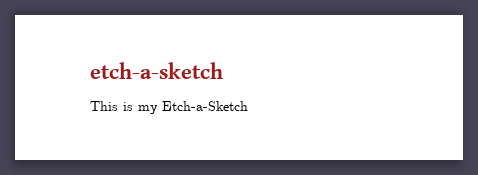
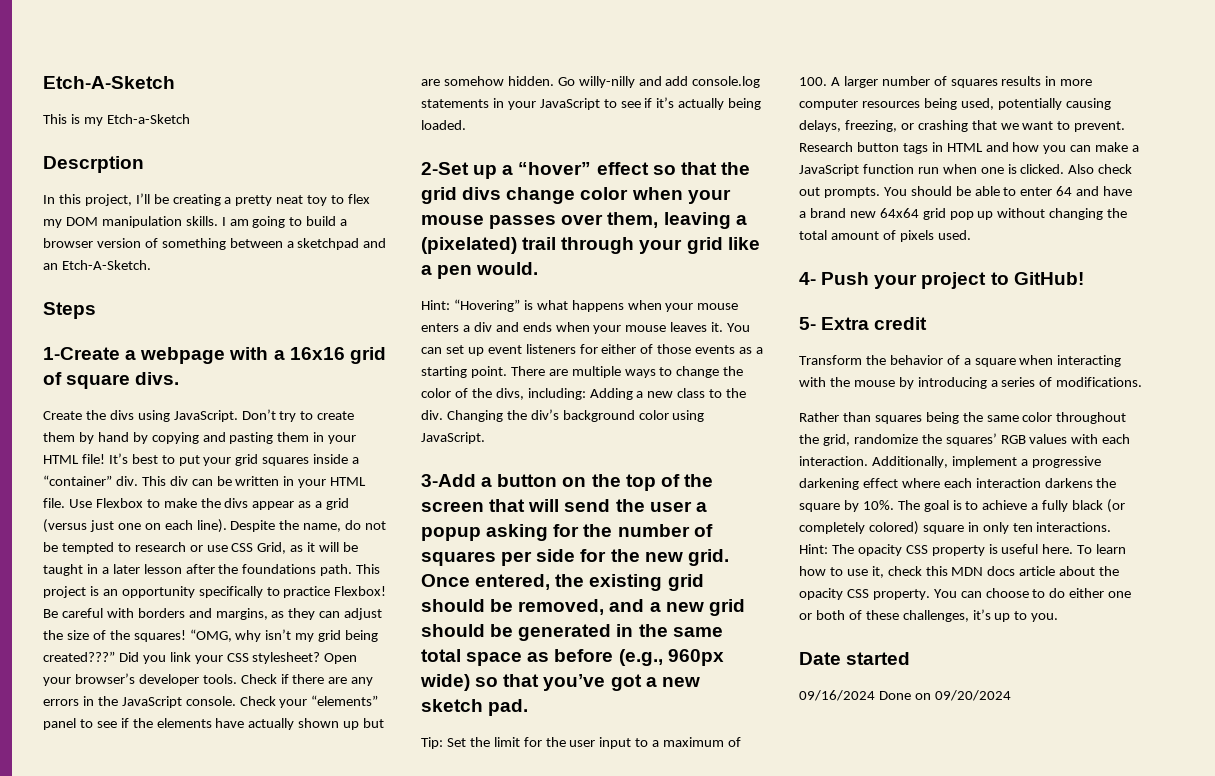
[90,62,223,79] etch-a-sketch -> [43,76,175,89] Etch-A-Sketch
(248, 106) none -> [43,156,144,173] [43,193,371,206] [43,216,348,228] [43,238,387,250] [43,260,151,270] [43,302,96,319] [43,347,386,364] [43,372,180,389] [43,409,355,422] [43,432,357,444] [43,453,360,466] [43,475,367,488] [43,498,350,510] [43,519,387,533] [43,542,359,554] [43,564,381,576] [43,586,387,598] [43,608,383,620] [43,629,379,642] [43,651,358,664] [43,673,374,686] [43,695,379,708] [43,718,385,730] [421,76,761,88] [421,97,762,110] [421,120,466,130] [421,162,750,179] [421,187,731,204] [421,212,747,229] [421,237,760,254] [421,262,539,279] [421,299,739,312] [421,322,751,334] [421,344,764,356] [421,366,744,378] [421,388,747,400] [421,409,705,422] [421,432,485,444] [421,474,713,491] [421,499,707,512] [421,524,713,541] [421,549,729,566] [421,574,704,591] [421,599,745,616] [421,624,723,641] [421,649,724,666] [420,674,700,691] [421,699,529,716] [421,737,742,749] [799,76,1093,88] [799,98,1111,110] [799,120,1126,132] [799,142,1140,154] [799,164,1133,176] [799,186,1133,198] [799,208,1128,220] [799,230,971,242] [799,272,1084,289] [799,317,928,330] [799,355,1122,367] [799,377,1143,389] [799,412,1127,424] [799,433,1131,446] [799,456,1101,468] [799,478,1117,490] [799,499,1126,513] [799,521,1112,535] [799,544,1127,556] [799,566,1120,578] [799,588,1132,600] [799,609,1059,622] [799,652,911,665] [799,690,1011,701] // Descrption // In this project, I’ll be creating a pretty neat toy to flex my DOM manipulation skills. I am going to build a browser version of something between a sketchpad and an Etch-A-Sketch. // Steps // 1-Create a webpage with a 16x16 grid of square divs. // Create the divs using JavaScript. Don’t try to create them by hand by copying and pasting them in your HTML file! It’s best to put your grid squares inside a “container” div. This div can be written in your HTML file. Use Flexbox to make the divs appear as a grid (versus just one on each line). Despite the name, do not be tempted to research or use CSS Grid, as it will be taught in a later lesson after the foundations path. This project is an opportunity specifically to practice Flexbox! Be careful with borders and margins, as they can adjust the size of the squares! “OMG, why isn’t my grid being created???” Did you link your CSS stylesheet? Open your browser’s developer tools. Check if there are any errors in the JavaScript console. Check your “elements” panel to see if the elements have actually shown up but are somehow hidden. Go willy-nilly and add console.log statements in your JavaScript to see if it’s actually being loaded. // 2-Set up a “hover” effect so that the grid divs change color when your mouse passes over them, leaving a (pixelated) trail through your grid like a pen would. // Hint: “Hovering” is what happens when your mouse enters a div and ends when your mouse leaves it. You can set up event listeners for either of those events as a starting point. There are multiple ways to change the color of the divs, including: Adding a new class to the div. Changing the div’s background color using JavaScript. // 3-Add a button on the top of the screen that will send the user a popup asking for the number of squares per side for the new grid. Once entered, the existing grid should be removed, and a new grid should be generated in the same total space as before (e.g., 960px wide) so that you’ve got a new sketch pad. // Tip: Set the limit for the user input to a maximum of 100. A larger number of squares results in more computer resources being used, potentially causing delays, freezing, or crashing that we want to prevent. Research button tags in HTML and how you can make a JavaScript function run when one is clicked. Also check out prompts. You should be able to enter 64 and have a brand new 64x64 grid pop up without changing the total amount of pixels used. // 4- Push your project to GitHub! // 5- Extra credit // Transform the behavior of a square when interacting with the mouse by introducing a series of modifications. // Rather than squares being the same color throughout the grid, randomize the squares’ RGB values with each interaction. Additionally, implement a progressive darkening effect where each interaction darkens the square by 10%. The goal is to achieve a fully black (or completely colored) square in only ten interactions. Hint: The opacity CSS property is useful here. To learn how to use it, check this MDN docs article about the opacity CSS property. You can choose to do either one or both of these challenges, it’s up to you. // Date started // 09/16/2024 Done on 09/20/2024

